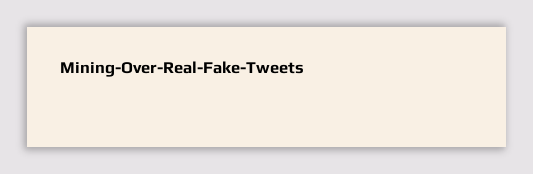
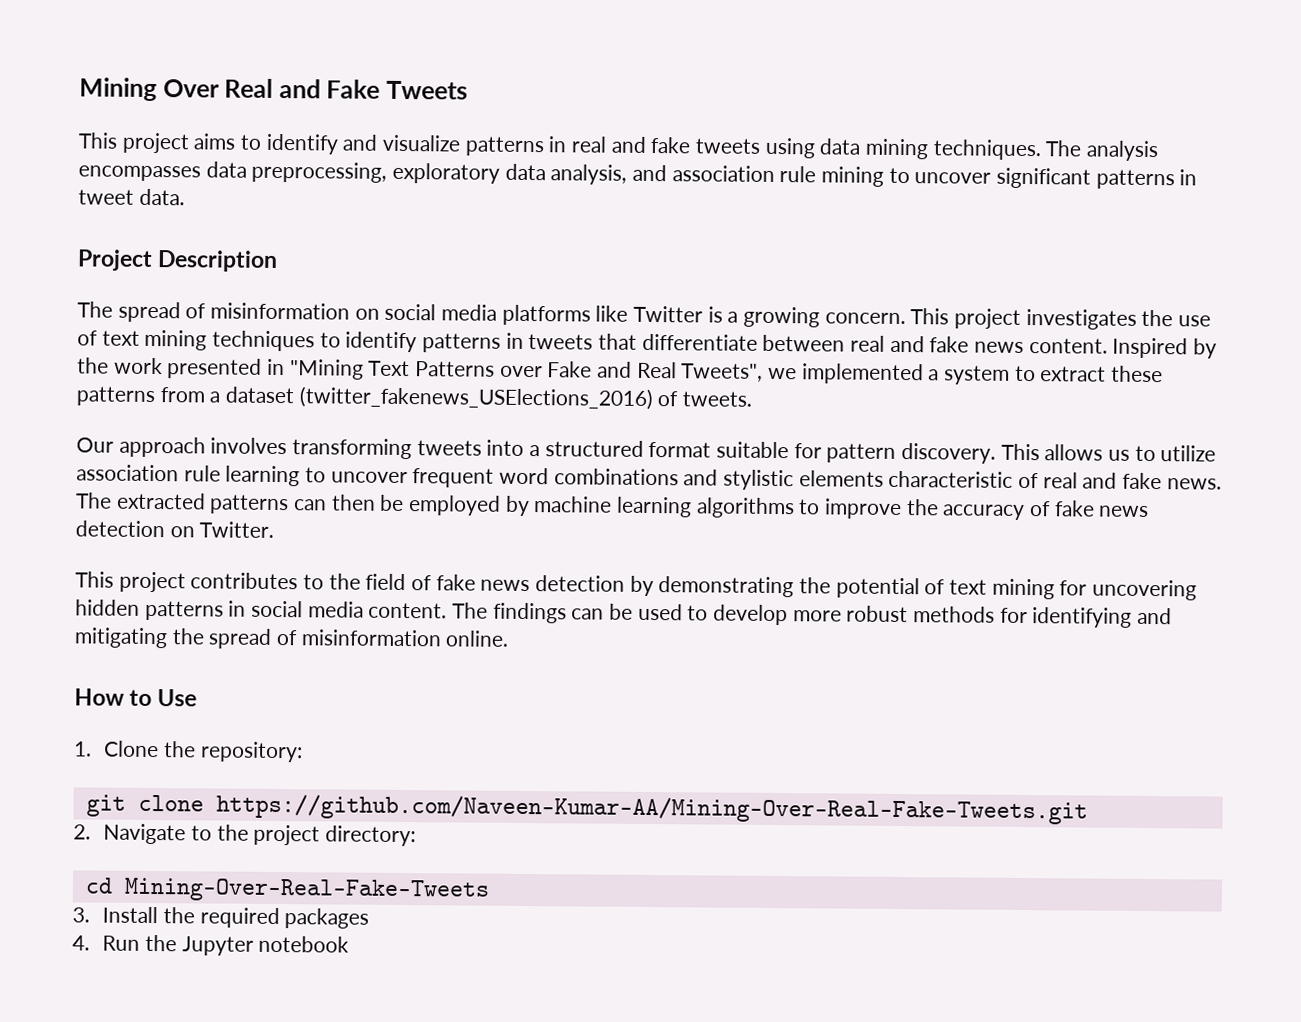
[60,61,304,77] Mining-Over-Real-Fake-Tweets -> [79,77,469,102] [78,132,1159,162] [78,161,1198,190] [78,188,185,206] [77,249,279,273] [77,301,1212,330] [77,329,1218,359] [77,357,1164,385] [76,386,753,411] [76,436,1217,464] [76,464,1222,491] [76,492,1150,521] [75,520,275,538] [75,571,1198,601] [75,599,1173,628] [74,627,510,649] [74,688,198,707] [74,740,303,763] [85,793,1088,825] [73,823,416,847] [84,877,490,903] [72,906,370,929] [72,934,350,956] Mining Over Real and Fake Tweets // This project aims to identify and visualize patterns in real and fake tweets using data mining techniques. The analysis encompasses data preprocessing, exploratory data analysis, and association rule mining to uncover significant patterns in tweet data. // Project Description // The spread of misinformation on social media platforms like Twitter is a growing concern. This project investigates the use of text mining techniques to identify patterns in tweets that differentiate between real and fake news content. Inspired by the work presented in "Mining Text Patterns over Fake and Real Tweets", we implemented a system to extract these patterns from a dataset (twitter_fakenews_USElections_2016) of tweets. // Our approach involves transforming tweets into a structured format suitable for pattern discovery. This allows us to utilize association rule learning to uncover frequent word combinations and stylistic elements characteristic of real and fake news. The extracted patterns can then be employed by machine learning algorithms to improve the accuracy of fake news detection on Twitter. // This project contributes to the field of fake news detection by demonstrating the potential of text mining for uncovering hidden patterns in social media content. The findings can be used to develop more robust methods for identifying and mitigating the spread of misinformation online. // How to Use // 1. Clone the repository: // git clone https://github.com/Naveen-Kumar-AA/Mining-Over-Real-Fake-Tweets.git // 2. Navigate to the project directory: // cd Mining-Over-Real-Fake-Tweets // 3. Install the required packages // 4. Run the Jupyter notebook

